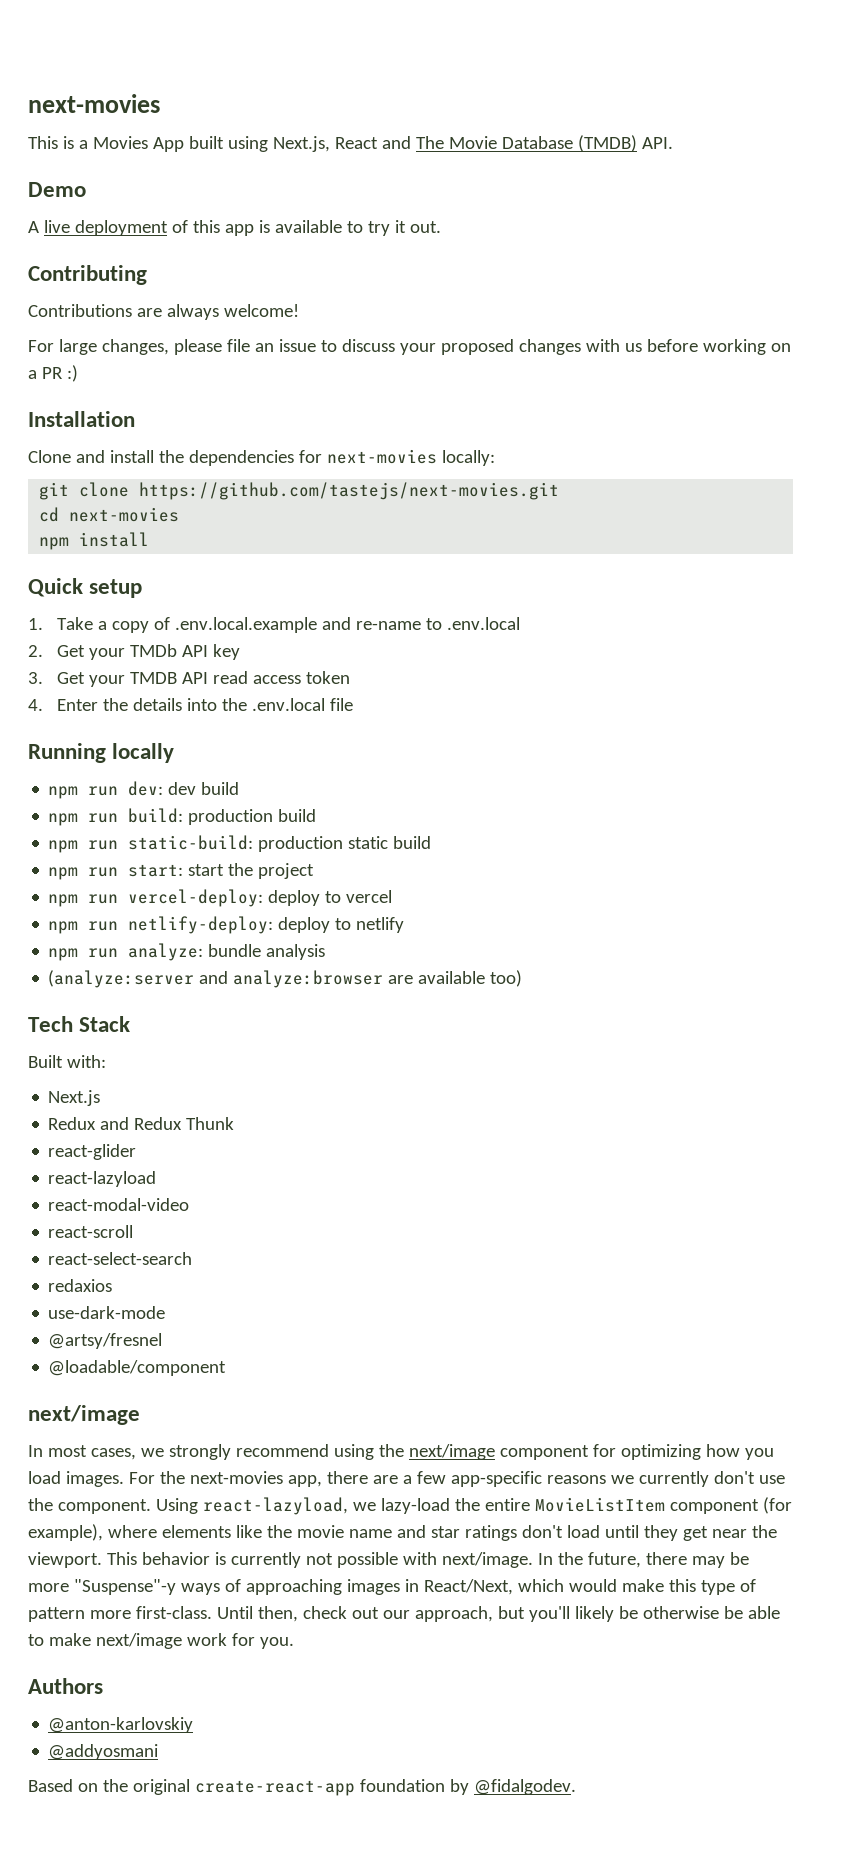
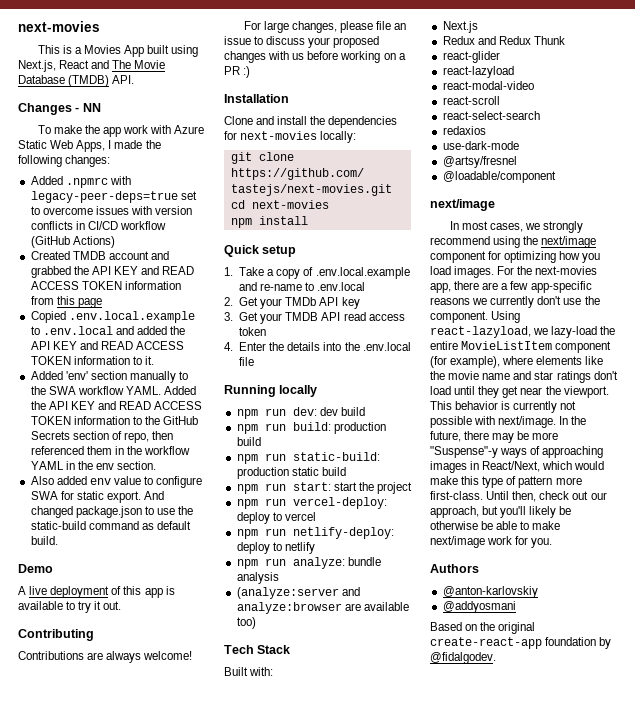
(673, 143) none -> [18,103,101,115] [37,125,205,137] [18,140,161,152] [18,155,111,167] [30,176,131,188] [30,191,197,203] [30,206,193,215] [30,221,166,230] [30,236,115,248] [30,251,169,260] [30,266,195,278] [30,281,181,290] [30,296,102,308] [30,311,195,323] [30,326,186,335] [30,341,185,350] [30,356,154,365] [30,371,189,383] [30,386,197,395] [30,401,203,410] [30,416,199,425] [30,431,174,443] [30,446,191,455] [30,461,157,470] [30,476,203,488] [30,491,165,503] [30,506,194,518] [30,521,191,530] [30,536,58,545] // Changes - NN // To make the app work with Azure Static Web Apps, I made the following changes: // Added .npmrc with legacy-peer-deps=true set to overcome issues with version conflicts in CI/CD workflow (GitHub Actions) // Created TMDB account and grabbed the API KEY and READ ACCESS TOKEN information from this page // Copied .env.local.example to .env.local and added the API KEY and READ ACCESS TOKEN information to it. // Added 'env' section manually to the SWA workflow YAML. Added the API KEY and READ ACCESS TOKEN information to the GitHub Secrets section of repo, then referenced them in the workflow YAML in the env section. // Also added env value to configure SWA for static export. And changed package.json to use the static-build command as default build.

